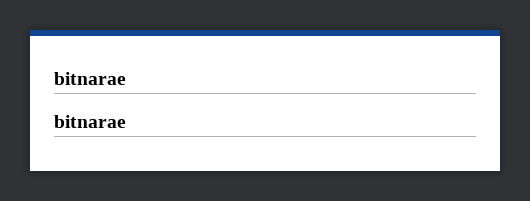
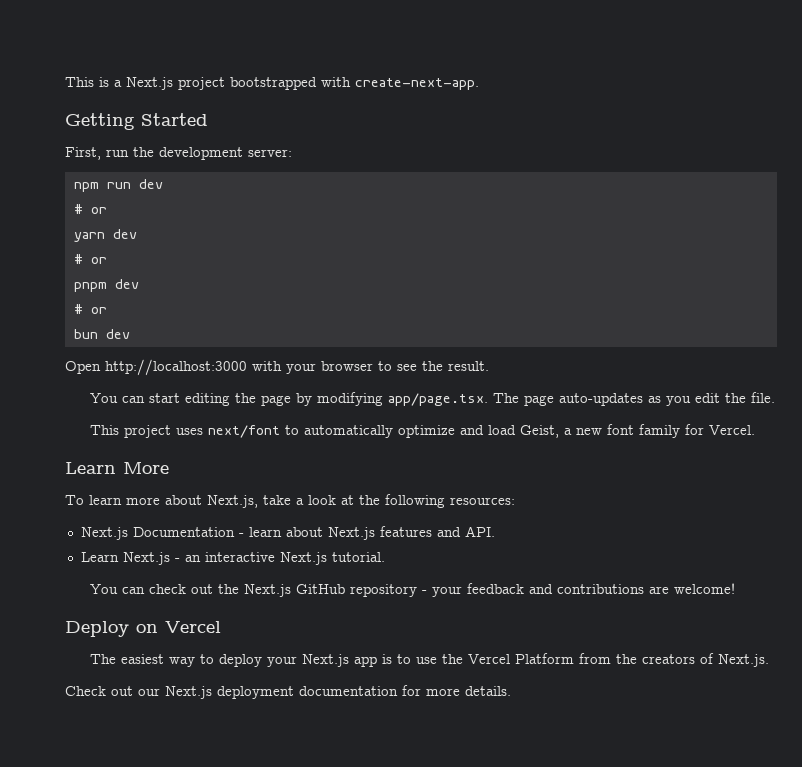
[54,72,126,85] [54,115,126,128] bitnarae // bitnarae -> [65,77,479,90] [65,113,208,130] [65,147,292,160] [73,179,163,192] [73,204,107,214] [73,229,137,242] [73,254,107,264] [73,279,139,292] [73,304,107,314] [73,329,130,339] [65,359,489,376] [89,392,775,406] [89,424,755,438] [65,462,169,474] [65,494,515,508] [80,526,495,540] [80,552,385,565] [89,583,735,597] [65,621,221,637] [89,653,769,667] [65,685,511,699] This is a Next.js project bootstrapped with create-next-app. // Getting Started // First, run the development server: // npm run dev // # or // yarn dev // # or // pnpm dev // # or // bun dev // Open http://localhost:3000 with your browser to see the result. // You can start editing the page by modifying app/page.tsx. The page auto-updates as you edit the file. // This project uses next/font to automatically optimize and load Geist, a new font family for Vercel. // Learn More // To learn more about Next.js, take a look at the following resources: // Next.js Documentation - learn about Next.js features and API. // Learn Next.js - an interactive Next.js tutorial. // You can check out the Next.js GitHub repository - your feedback and contributions are welcome! // Deploy on Vercel // The easiest way to deploy your Next.js app is to use the Vercel Platform from the creators of Next.js. // Check out our Next.js deployment documentation for more details.

